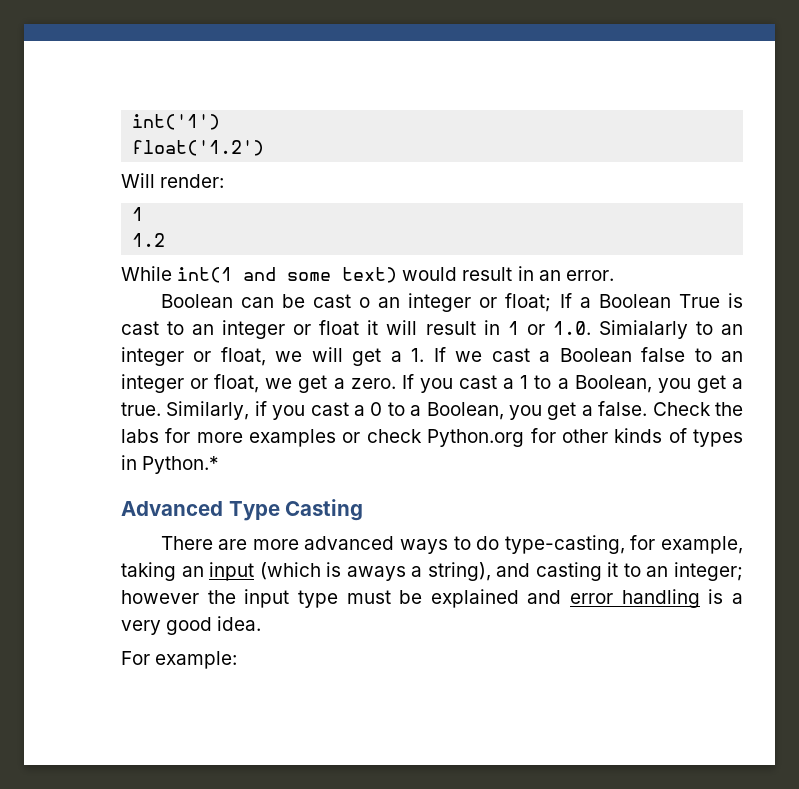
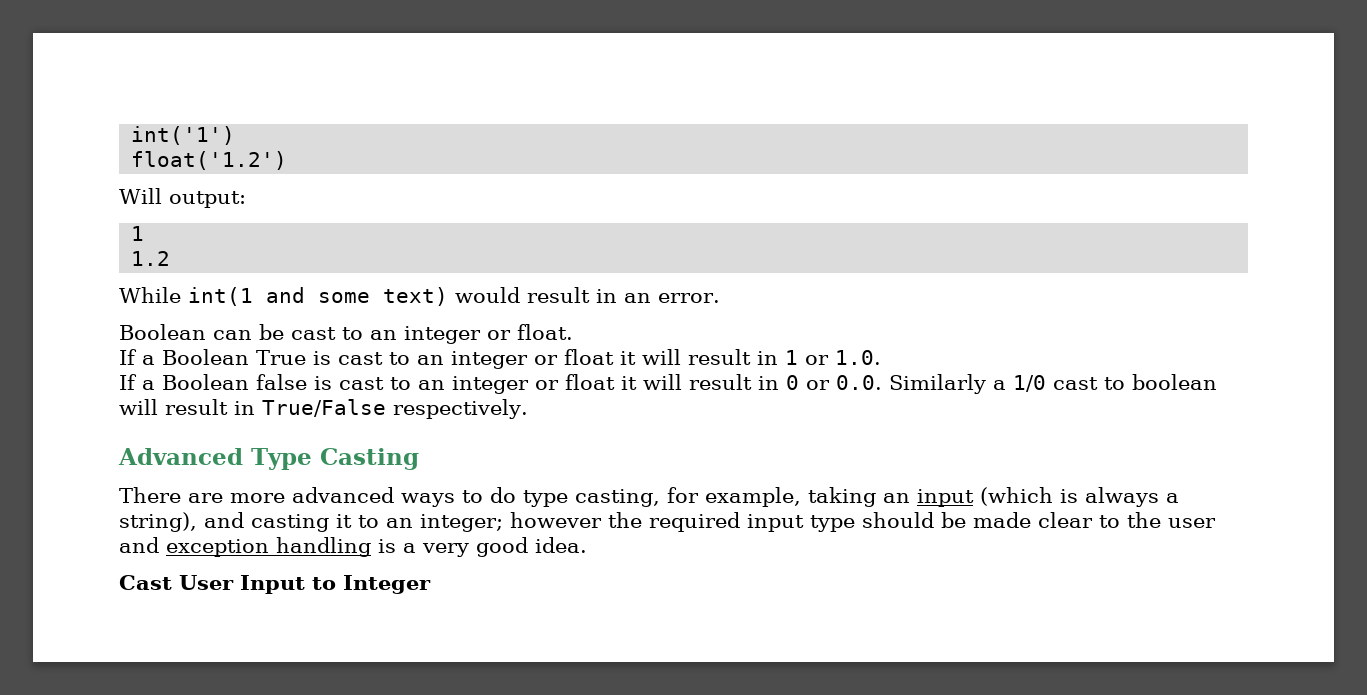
[160,174,225,188] render: -> [169,191,246,208] output:
[359,293,552,312] o an integer or float; -> [342,324,573,344] to an integer or float. //
[598,320,743,339] [121,347,743,366] [121,374,744,393] [121,401,743,420] [121,428,743,447] [121,455,220,474] Simialarly to an integer or float, we will get a 1. If we cast a Boolean false to an integer or float, we get a zero. If you cast a 1 to a Boolean, you get a true. Similarly, if you cast a 0 to a Boolean, you get a false. Check the labs for more examples or check Python.org for other kinds of types in Python.* -> [119,374,1217,394] [119,399,528,419] // If a Boolean false is cast to an integer or float it will result in 0 or 0.0. Similarly a 1/0 cast to boolean will result in True/False respectively.
[504,535,625,554] type-casting, -> [523,489,660,507] type casting,
[346,566,406,581] aways -> [1085,487,1159,507] always
(236, 597) none -> [649,512,740,532] required
[346,589,614,608] must be explained and error -> [862,512,1216,528] [119,537,269,557] should be made clear to the user and exception
[121,651,238,669] For example: -> [119,575,431,594] Cast User Input to Integer

